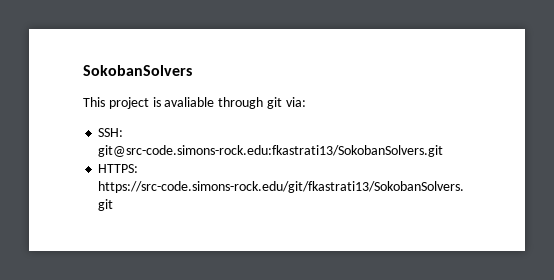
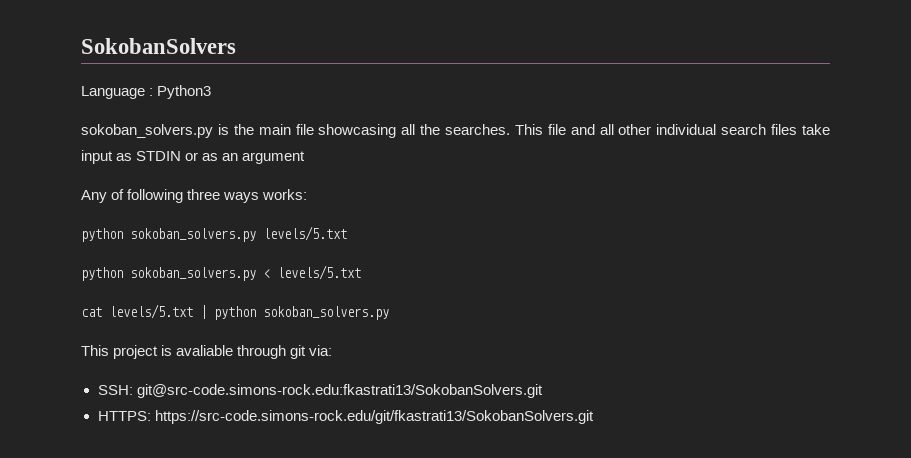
(192, 70) none -> [81,85,212,99] [81,124,830,138] [81,150,306,164] [81,189,308,203] [81,226,347,242] [81,265,361,281] [81,304,389,320] // Language : Python3 // sokoban_solvers.py is the main file showcasing all the searches. This file and all other individual search files take input as STDIN or as an argument // Any of following three ways works: // python sokoban_solvers.py levels/5.txt // python sokoban_solvers.py < levels/5.txt // cat levels/5.txt | python sokoban_solvers.py

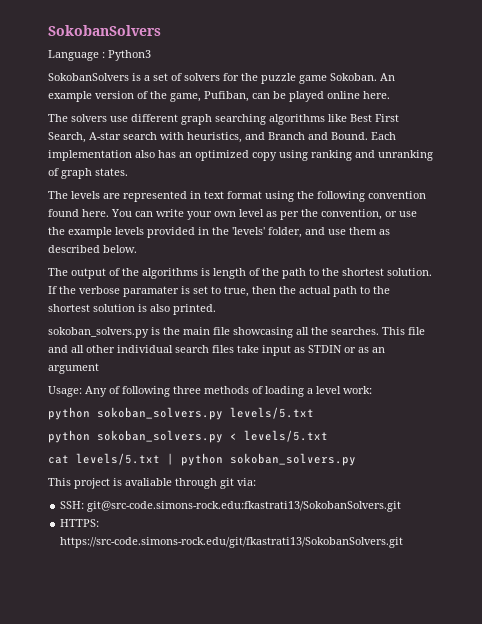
(212, 92) none -> [48,73,395,84] [48,91,390,102] [48,114,399,125] [48,132,396,143] [48,150,433,161] [48,168,128,179] [48,191,426,202] [48,209,417,220] [48,227,390,238] [48,245,137,253] [48,268,432,279] [48,286,390,297] [48,304,216,315] // SokobanSolvers is a set of solvers for the puzzle game Sokoban. An example version of the game, Pufiban, can be played online here. // The solvers use different graph searching algorithms like Best First Search, A-star search with heuristics, and Branch and Bound. Each implementation also has an optimized copy using ranking and unranking of graph states. // The levels are represented in text format using the following convention found here. You can write your own level as per the convention, or use the example levels provided in the 'levels' folder, and use them as described below. // The output of the algorithms is length of the path to the shortest solution. If the verbose paramater is set to true, then the actual path to the shortest solution is also printed.
(306, 157) none -> [48,386,82,397] Usage:
[223,189,308,203] ways works: -> [204,386,372,397] methods of loading a level work:

